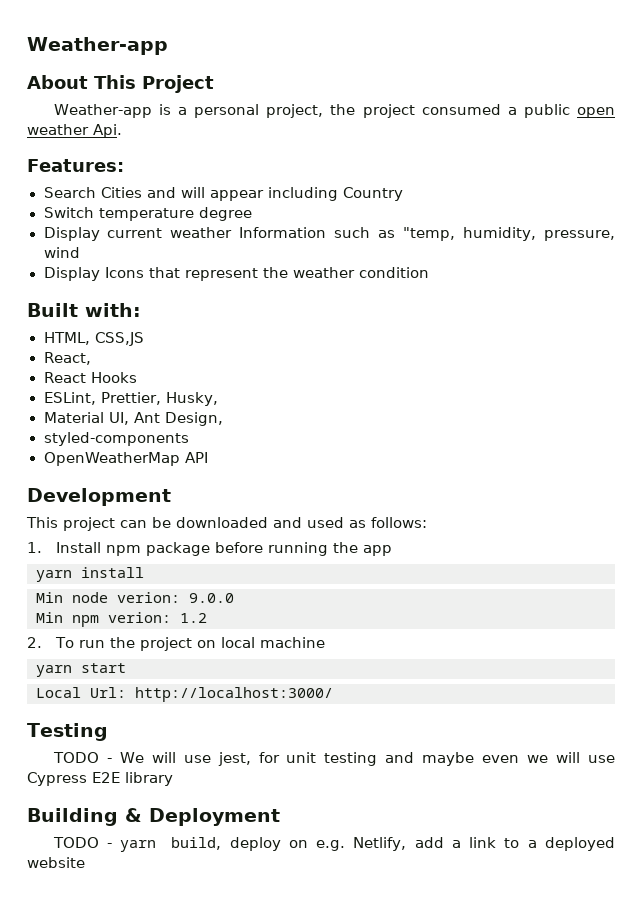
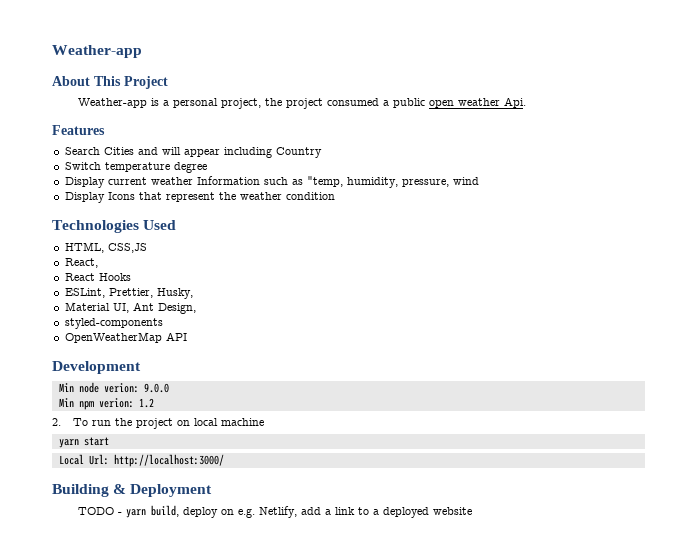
[27,159,124,172] Features: -> [52,125,105,135] Features
[27,303,141,317] Built with: -> [52,220,177,233] Technologies Used
[26,517,427,531] [27,542,392,556] [36,567,144,582] // This project can be downloaded and used as follows: // 1. Install npm package before running the app // yarn install -> (141, 367) none
[27,723,108,741] [52,752,615,766] [27,772,173,786] // Testing // TODO - We will use jest, for unit testing and maybe even we will use Cypress E2E library -> (224, 460) none

